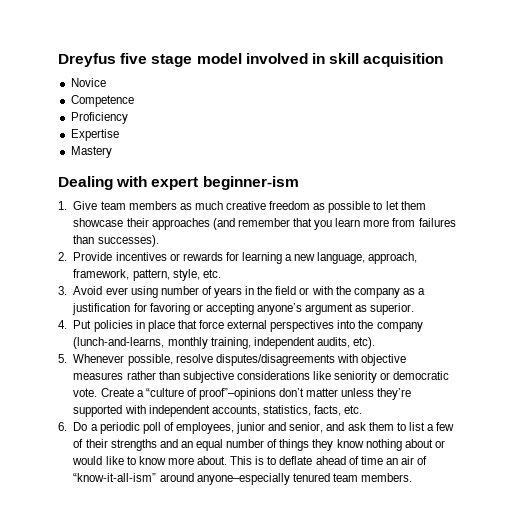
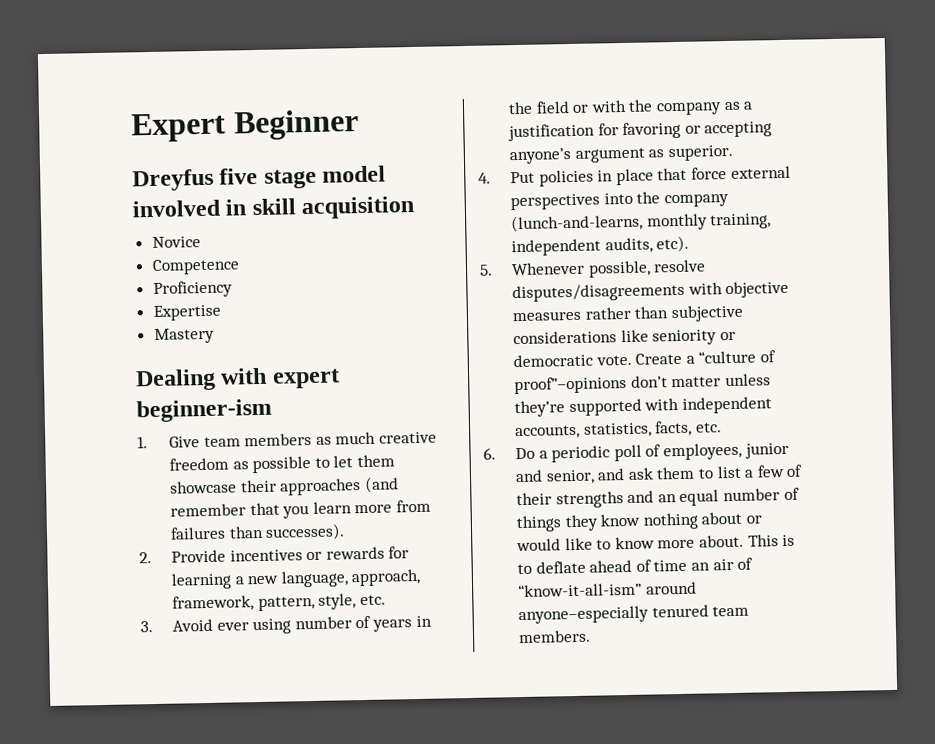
(58, 60) none -> [131,109,359,143] Expert Beginner //

